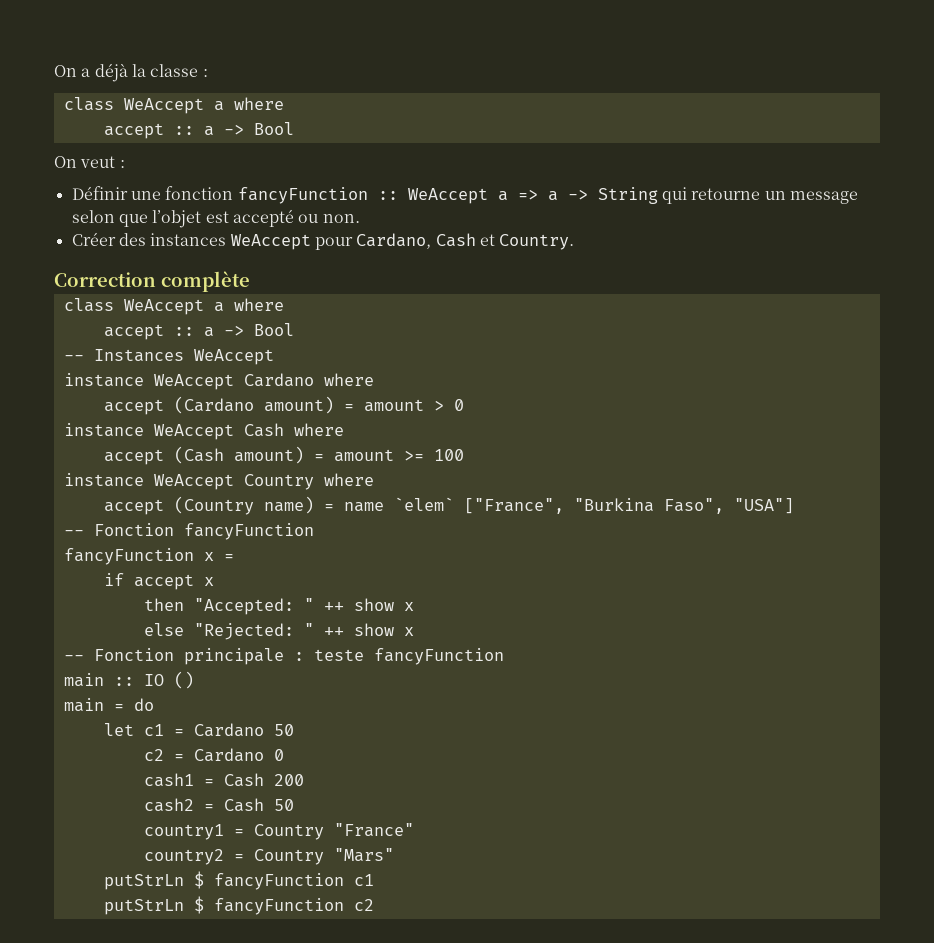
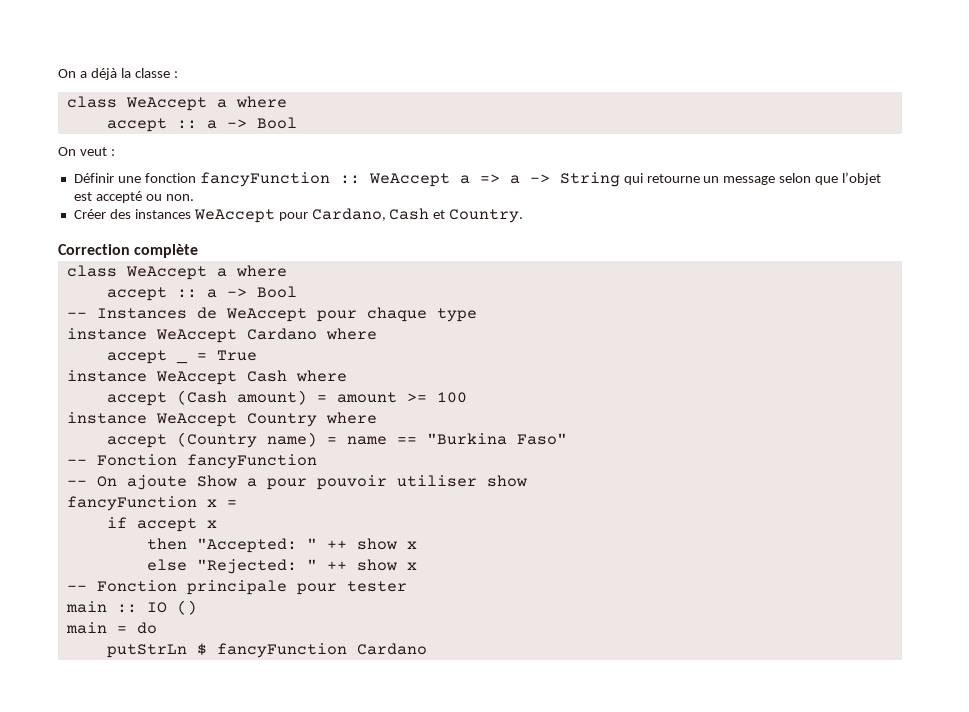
[193,349,274,365] WeAccept -> [196,307,477,322] de WeAccept pour chaque type
[173,396,464,414] (Cardano amount) = amount > 0 -> [175,360,188,364] [196,350,257,361] _ = True
[393,497,794,514] [63,523,314,540] `elem` ["France", "Burkina Faso", "USA"] // -- Fonction fancyFunction -> [396,433,567,445] [66,454,317,469] [66,475,527,490] == "Burkina Faso" // -- Fonction fancyFunction // -- On ajoute Show a pour pouvoir utiliser show
[293,648,504,665] : teste fancyFunction -> [296,581,407,595] pour tester
[103,723,294,737] [143,748,284,762] [143,773,304,787] [143,798,294,812] [143,823,414,840] [143,848,394,865] [103,871,374,890] [103,896,374,915] let c1 = Cardano 50 // c2 = Cardano 0 // cash1 = Cash 200 // cash2 = Cash 50 // country1 = Country "France" // country2 = Country "Mars" // putStrLn $ fancyFunction c1 // putStrLn $ fancyFunction c2 -> [106,643,427,658] putStrLn $ fancyFunction Cardano

